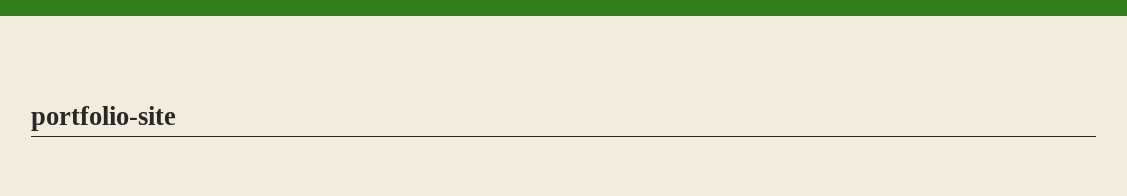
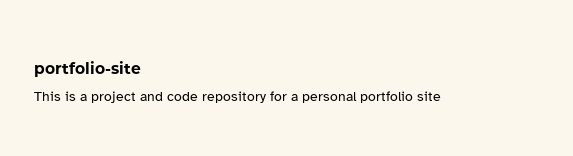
(176, 118) none -> [34,91,441,103] // This is a project and code repository for a personal portfolio site

